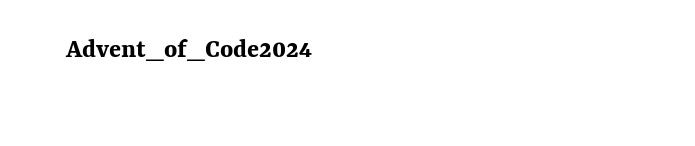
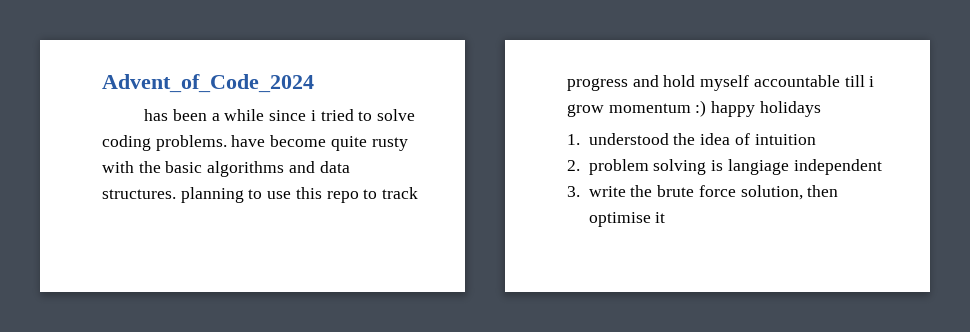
[65,39,312,61] Advent_of_Code2024 -> [102,74,314,93] [144,109,415,121] [102,135,408,151] [102,161,350,177] [102,187,419,203] [567,75,875,91] [567,100,821,117] [567,133,816,145] [567,159,882,175] [567,185,839,200] [588,212,666,227] Advent_of_Code_2024 // has been a while since i tried to solve coding problems. have become quite rusty with the basic algorithms and data structures. planning to use this repo to track progress and hold myself accountable till i grow momentum :) happy holidays // 1. understood the idea of intuition // 2. problem solving is langiage independent // 3. write the brute force solution, then optimise it

